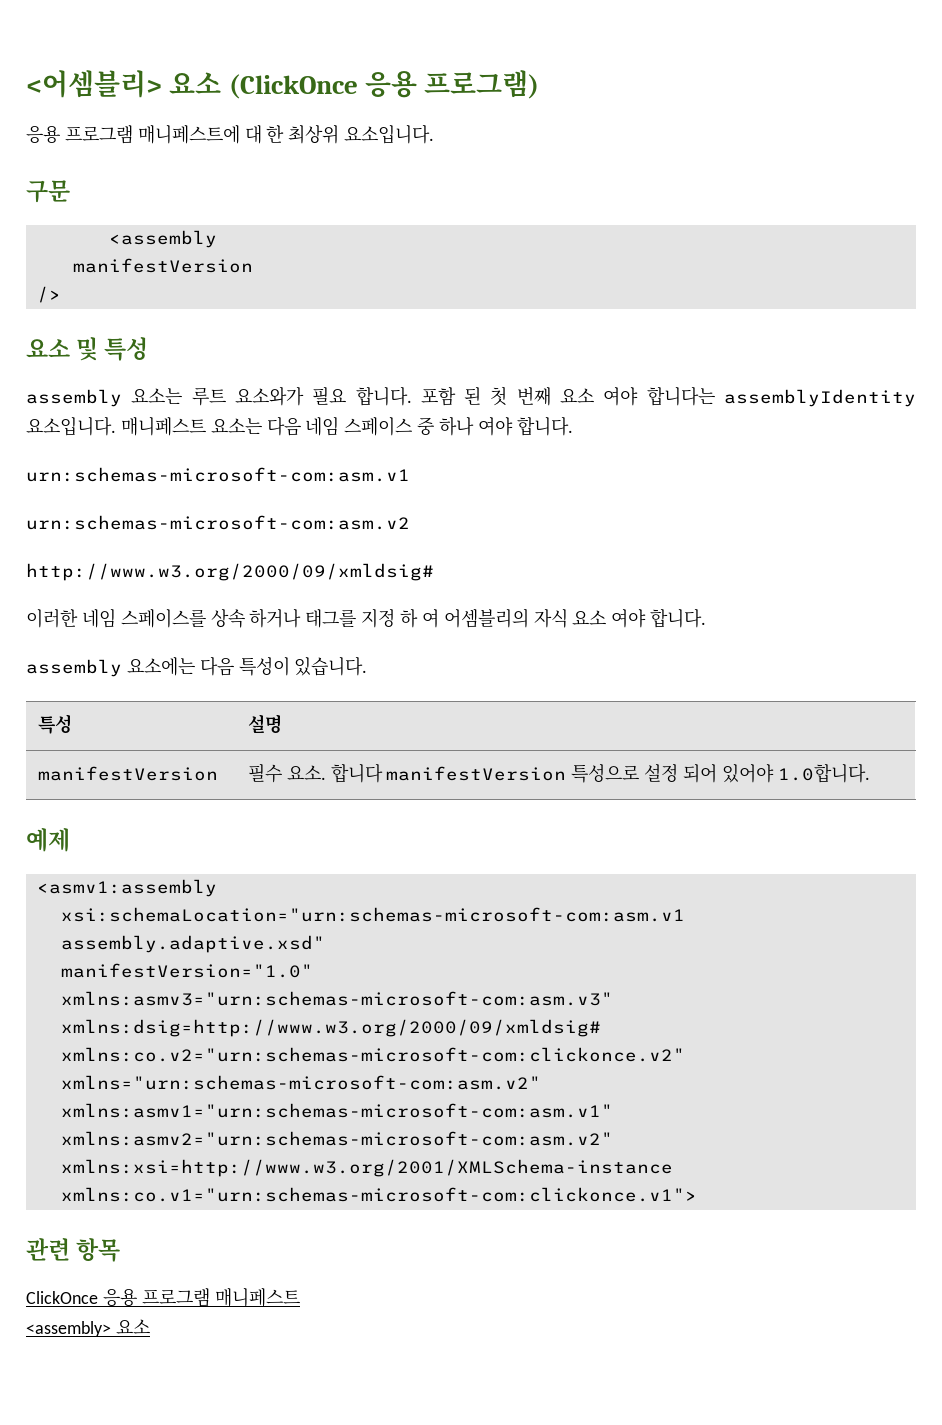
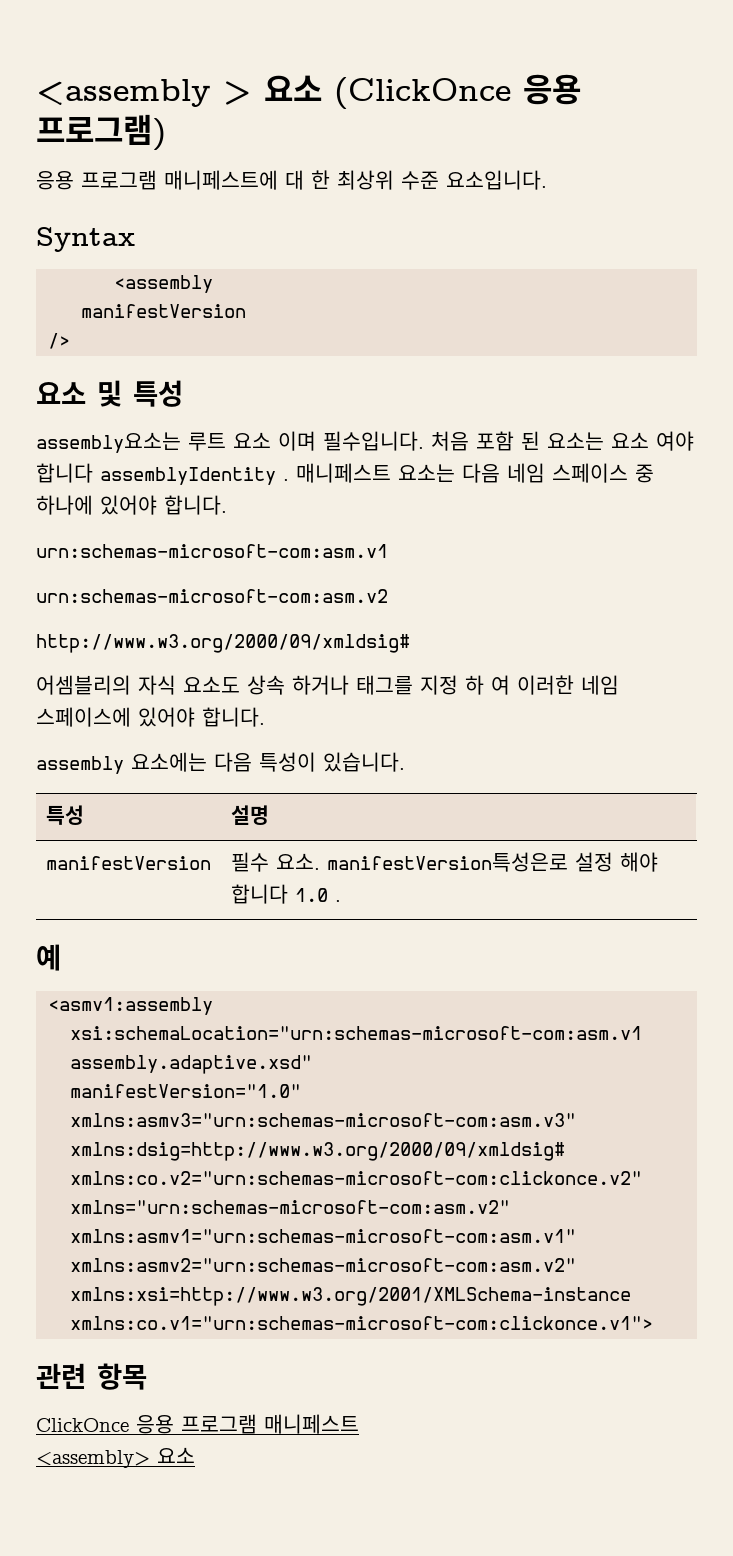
[26,70,162,98] <어셈블리> -> [36,79,252,107] <assembly >
(340, 134) none -> [401,171,439,190] 수준
[26,180,70,203] 구문 -> [36,227,135,252] Syntax
[26,386,916,407] [26,416,116,436] assembly 요소는 루트 요소와가 필요 합니다. 포함 된 첫 번째 요소 여야 합니다는 assemblyIdentity 요소입니다. -> [36,431,694,453] [36,463,289,485] assembly요소는 루트 요소 이며 필수입니다. 처음 포함 된 요소는 요소 여야 합니다 assemblyIdentity .
[439,417,513,436] 하나 여야 -> [36,495,157,515] 하나에 있어야
[26,609,206,628] 이러한 네임 스페이스를 -> [36,675,240,695] 어셈블리의 자식 요소도
[443,608,647,628] 어셈블리의 자식 요소 여야 -> [517,675,619,695] [36,707,195,727] 이러한 네임 스페이스에 있어야
[330,763,870,783] [26,828,70,852] 합니다 manifestVersion 특성으로 설정 되어 있어야 1.0합니다. // 예제 -> [326,852,658,872] [230,884,341,904] [36,944,61,971] manifestVersion특성은로 설정 해야 합니다 1.0 . // 예

